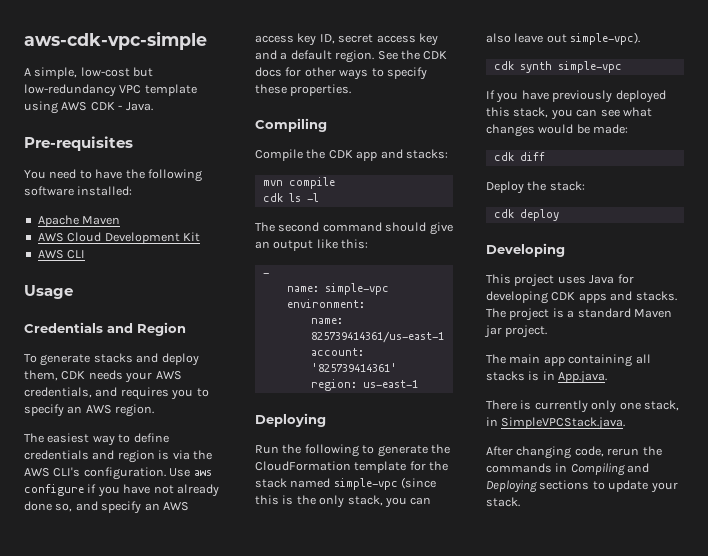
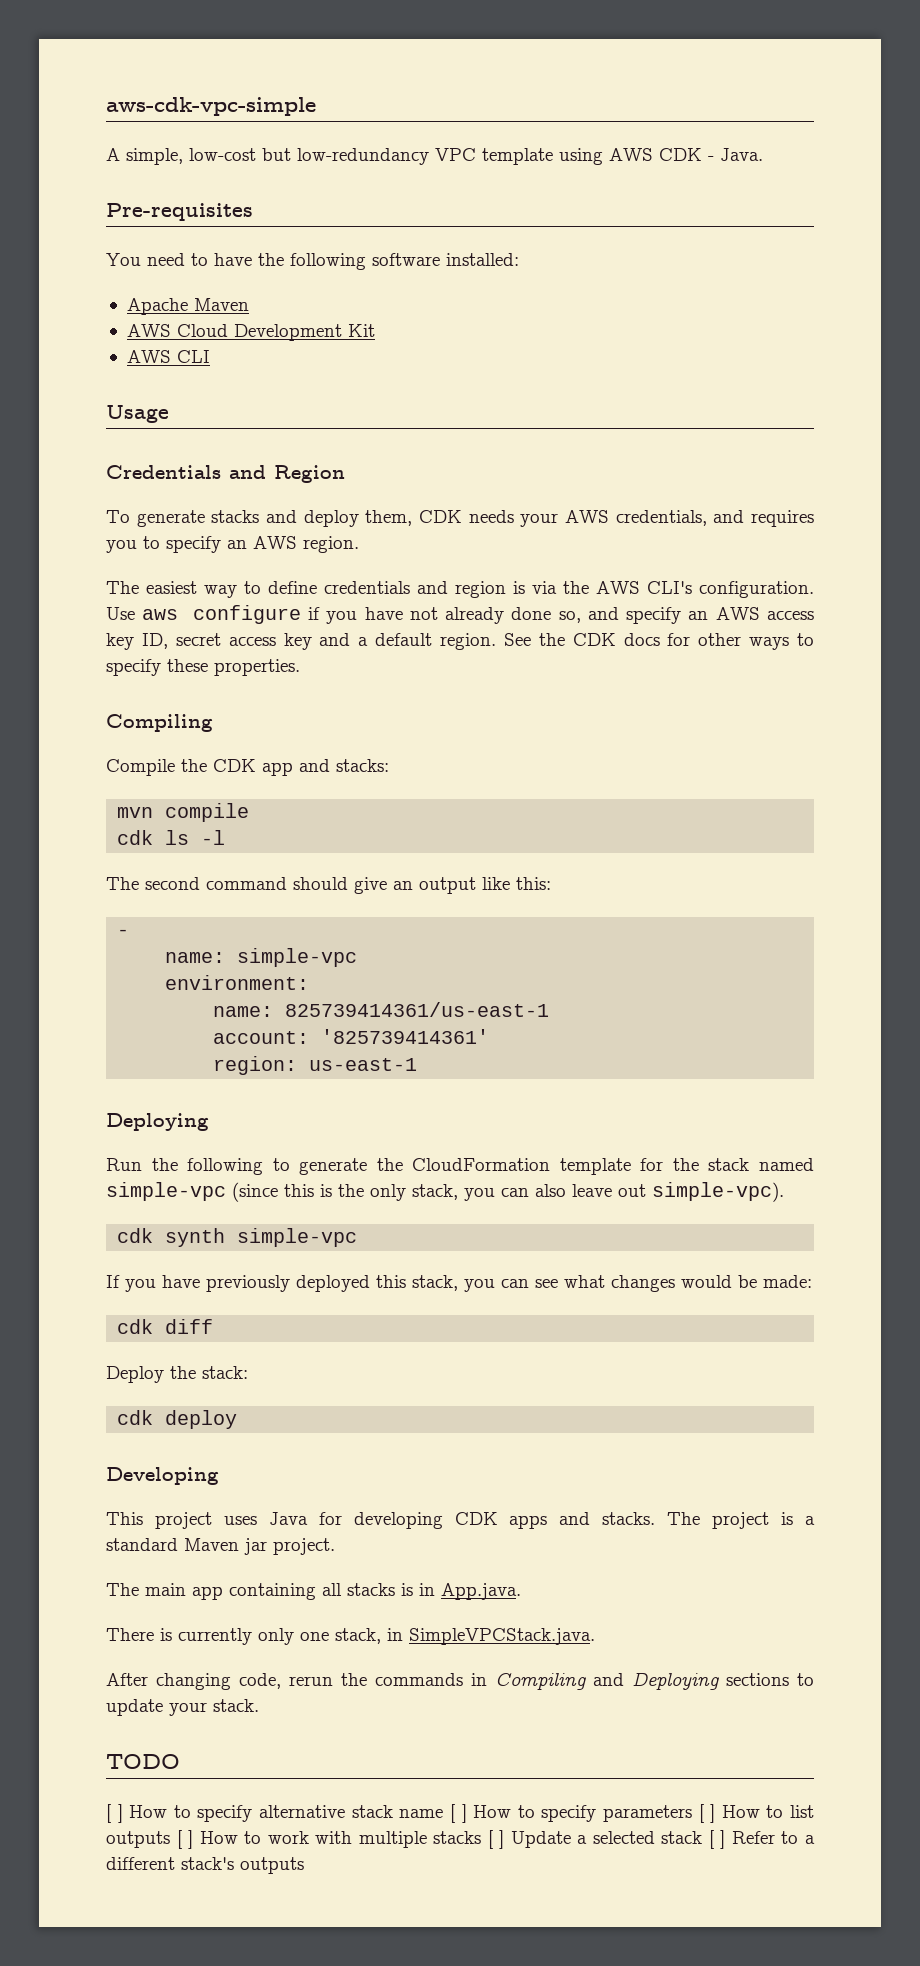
(520, 502) none -> [106,1754,180,1769] [106,1804,814,1823] [106,1830,815,1849] [106,1857,304,1874] // TODO // [ ] How to specify alternative stack name [ ] How to specify parameters [ ] How to list outputs [ ] How to work with multiple stacks [ ] Update a selected stack [ ] Refer to a different stack's outputs

